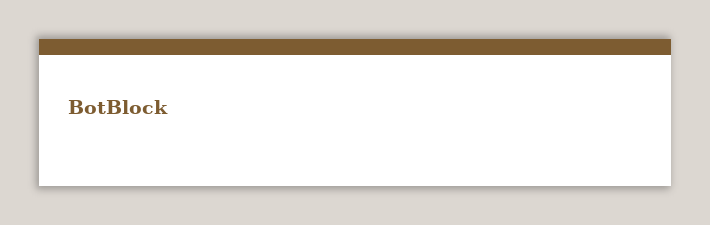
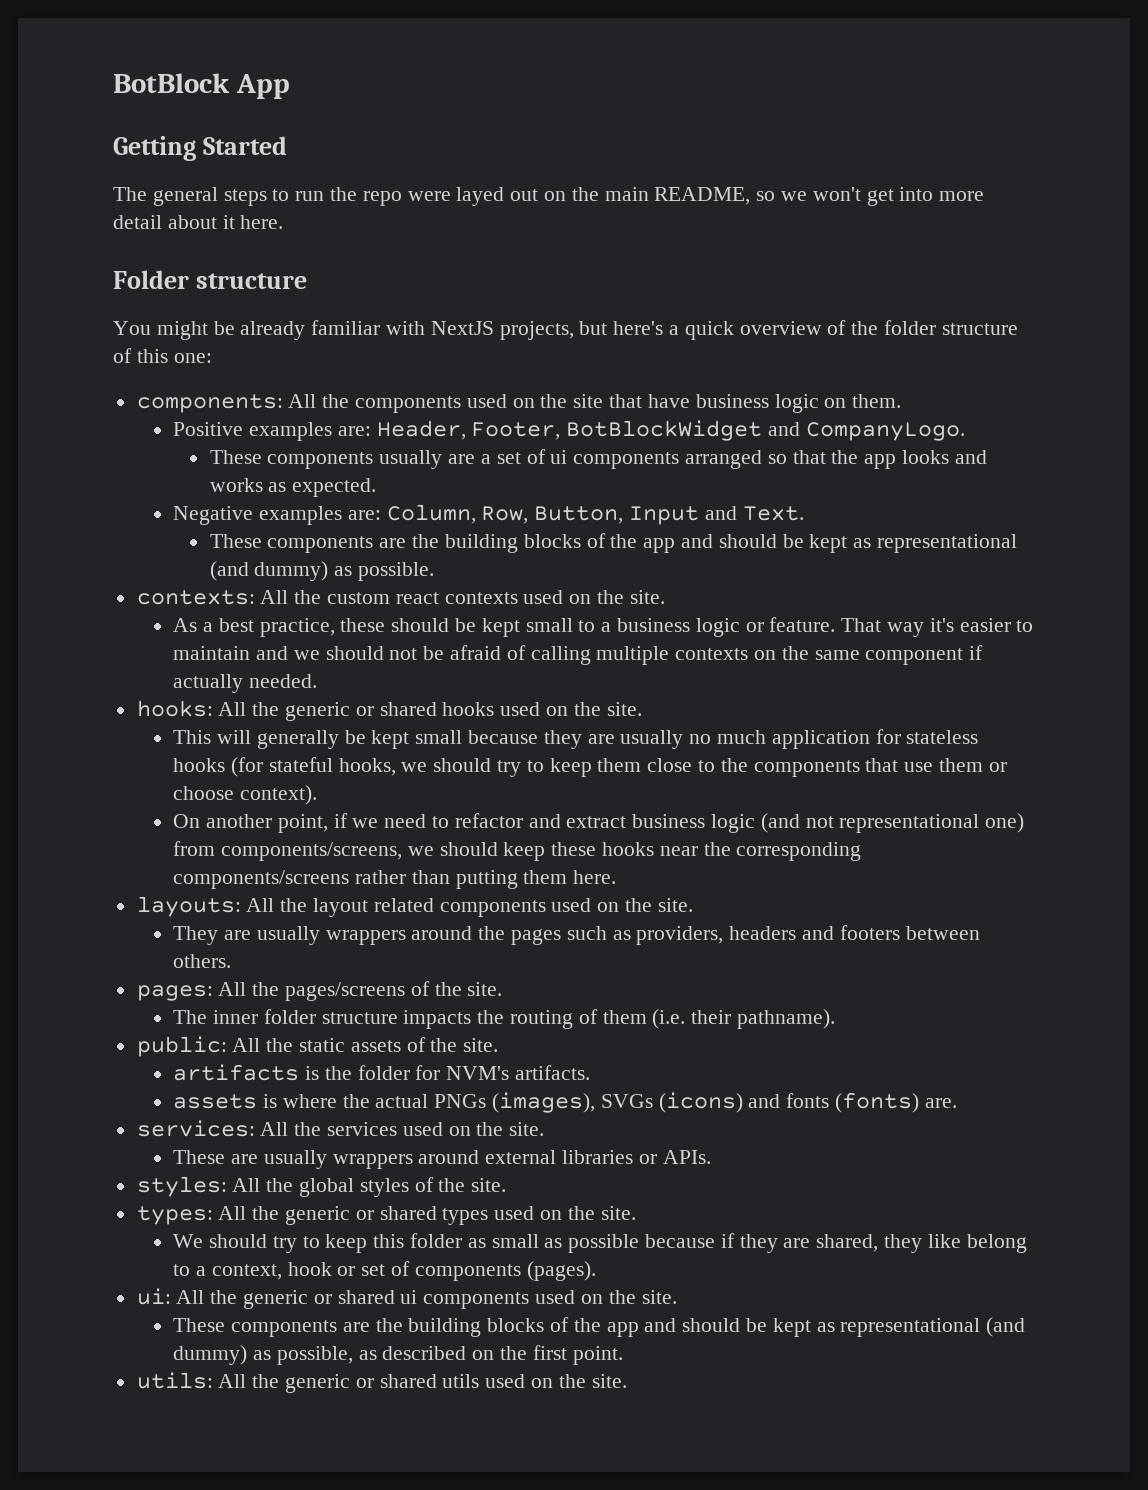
(168, 107) none -> [235,74,290,99] [113,136,288,161] [113,187,985,206] [113,215,284,229] [113,270,308,289] [113,320,1018,340] [113,348,212,363] [136,394,902,413] [173,420,965,441] [209,449,987,469] [209,478,377,497] [173,504,804,525] [209,533,1017,553] [209,561,435,581] [136,590,665,605] [173,617,1034,637] [173,645,984,665] [173,674,317,693] [136,700,642,721] [173,729,979,749] [173,757,1007,777] [173,785,317,805] [173,813,1025,833] [173,841,862,861] [173,870,617,889] [136,896,693,917] [173,925,980,945] [173,954,232,968] [136,981,503,1001] [173,1009,836,1029] [136,1036,499,1057] [173,1064,590,1081] [173,1092,957,1113] [136,1120,545,1137] [173,1150,711,1169] [136,1176,507,1197] [136,1206,636,1225] [173,1233,1027,1253] [173,1261,596,1281] [136,1288,677,1309] [173,1317,1026,1337] [173,1345,623,1365] [136,1372,627,1393] App // Getting Started // The general steps to run the repo were layed out on the main README, so we won't get into more detail about it here. // Folder structure // You might be already familiar with NextJS projects, but here's a quick overview of the folder structure of this one: // components: All the components used on the site that have business logic on them. // Positive examples are: Header, Footer, BotBlockWidget and CompanyLogo. // These components usually are a set of ui components arranged so that the app looks and works as expected. // Negative examples are: Column, Row, Button, Input and Text. // These components are the building blocks of the app and should be kept as representational (and dummy) as possible. // contexts: All the custom react contexts used on the site. // As a best practice, these should be kept small to a business logic or feature. That way it's easier to maintain and we should not be afraid of calling multiple contexts on the same component if actually needed. // hooks: All the generic or shared hooks used on the site. // This will generally be kept small because they are usually no much application for stateless hooks (for stateful hooks, we should try to keep them close to the components that use them or choose context). // On another point, if we need to refactor and extract business logic (and not representational one) from components/screens, we should keep these hooks near the corresponding components/screens rather than putting them here. // layouts: All the layout related components used on the site. // They are usually wrappers around the pages such as providers, headers and footers between others. // pages: All the pages/screens of the site. // The inner folder structure impacts the routing of them (i.e. their pathname). // public: All the static assets of the site. // artifacts is the folder for NVM's artifacts. // assets is where the actual PNGs (images), SVGs (icons) and fonts (fonts) are. // services: All the services used on the site. // These are usually wrappers around external libraries or APIs. // styles: All the global styles of the site. // types: All the generic or shared types used on the site. // We should try to keep this folder as small as possible because if they are shared, they like belong to a context, hook or set of components (pages). // ui: All the generic or shared ui components used on the site. // These components are the building blocks of the app and should be kept as representational (and dummy) as possible, as described on the first point. // utils: All the generic or shared utils used on the site.

